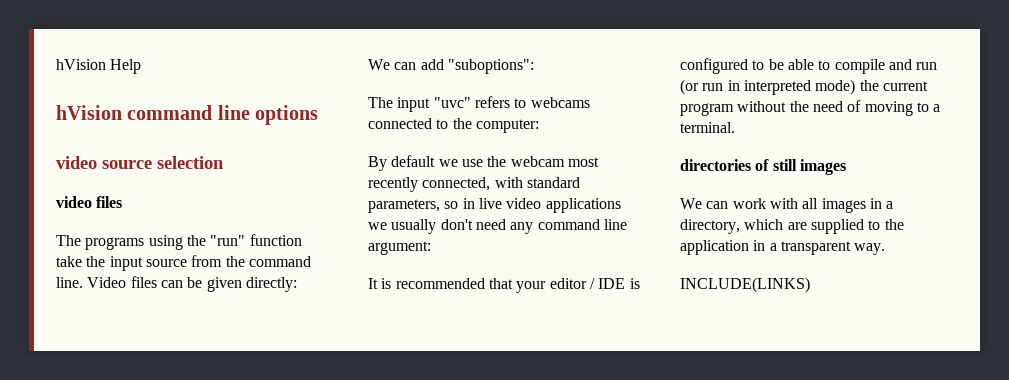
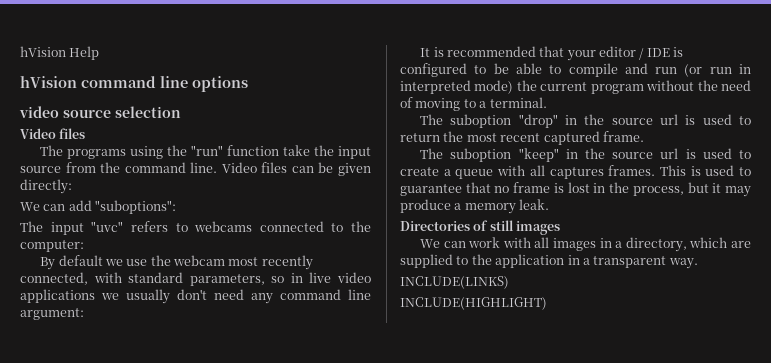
[56,196,92,208] video -> [20,128,56,139] Video
[680,159,751,171] directories -> [420,114,751,128] [400,131,644,145] [420,148,751,162] [400,165,751,179] [400,182,751,197] [400,199,550,214] [400,221,470,231] The suboption "drop" in the source url is used to return the most recent captured frame. // The suboption "keep" in the source url is used to create a queue with all captures frames. This is used to guarantee that no frame is lost in the process, but it may produce a memory leak. // Directories
(810, 285) none -> [400,297,547,310] // INCLUDE(HIGHLIGHT)

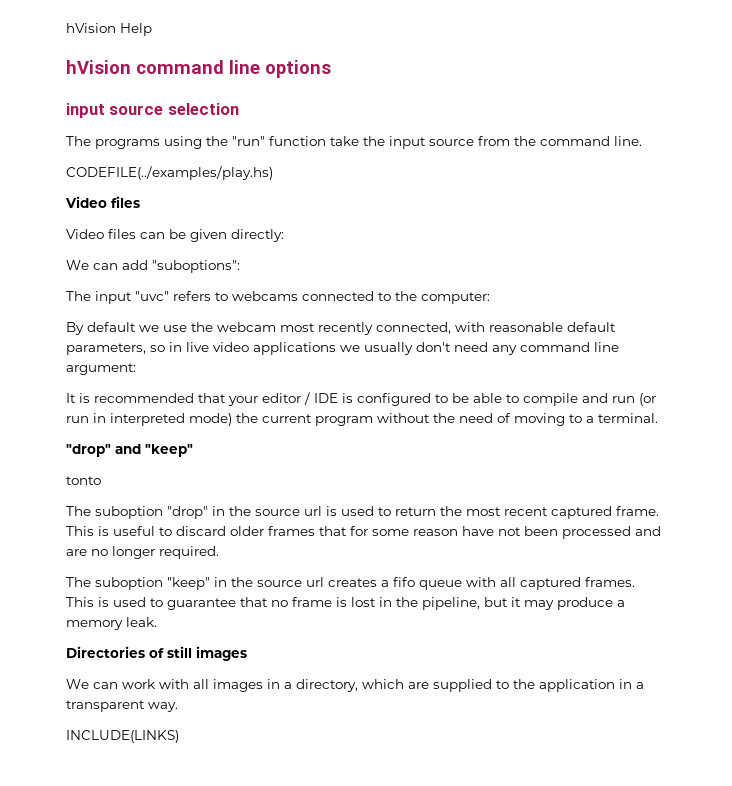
[19,106,59,118] video -> [66,103,105,118] input
[20,128,86,139] // Video files -> (239, 109) none
(218, 167) none -> [66,166,273,180] [65,196,140,208] // CODEFILE(../examples/play.hs) // Video files //
[128,272,184,283] standard -> [489,322,616,332] reasonable default
(547, 102) none -> [66,444,193,457] [66,476,101,485] // "drop" and "keep" // tonto
(644, 136) none -> [66,526,661,539] [66,546,219,559] This is useful to discard older frames that for some reason have not been processed and are no longer required.
[685,148,751,159] [400,167,451,176] is used to create a -> [328,577,415,587] creates a fifo
[549,167,604,179] captures -> [520,577,581,590] captured
[632,186,684,196] process, -> [422,597,480,610] pipeline,
[400,297,547,310] // INCLUDE(HIGHLIGHT) -> (179, 736) none

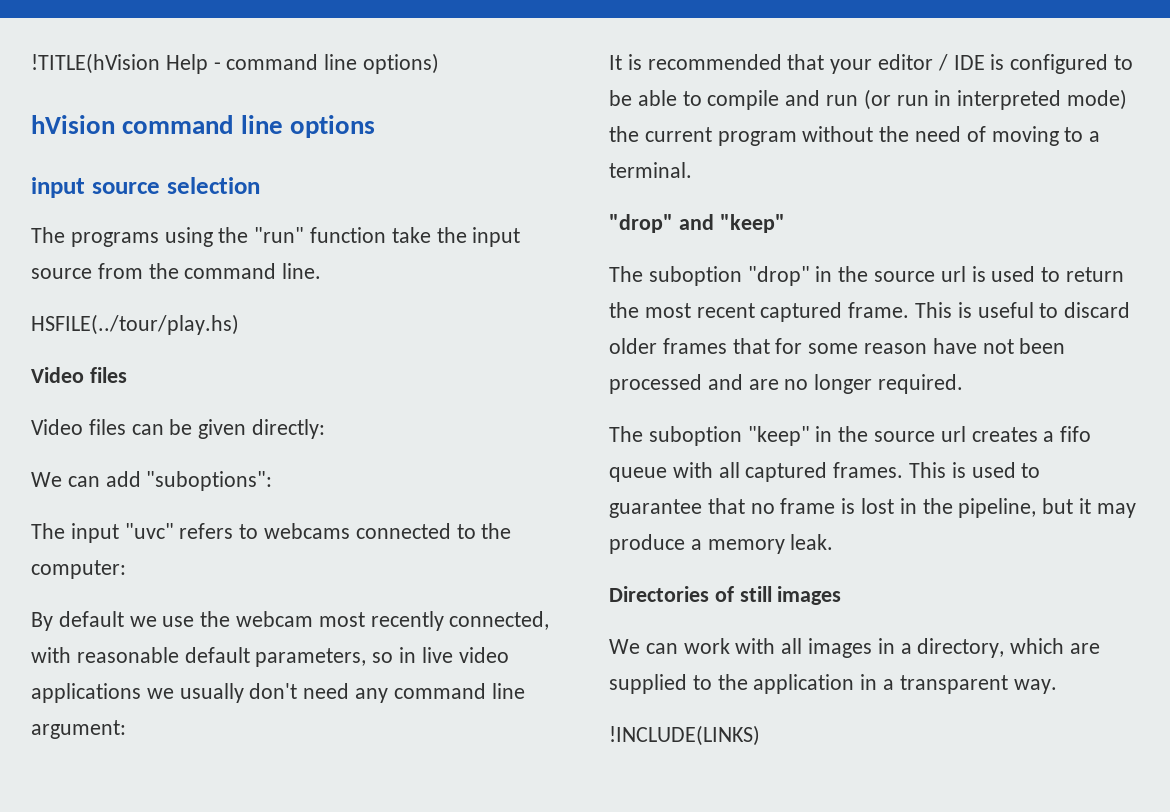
[66,23,116,33] hVision -> [31,53,160,74] !TITLE(hVision
(152, 29) none -> [213,53,440,74] - command line options)
[66,166,273,180] CODEFILE(../examples/play.hs) -> [31,314,239,335] HSFILE(../tour/play.hs)
[66,476,101,485] // tonto -> (785, 223) none
[66,730,179,743] INCLUDE(LINKS) -> [609,725,760,746] !INCLUDE(LINKS)

